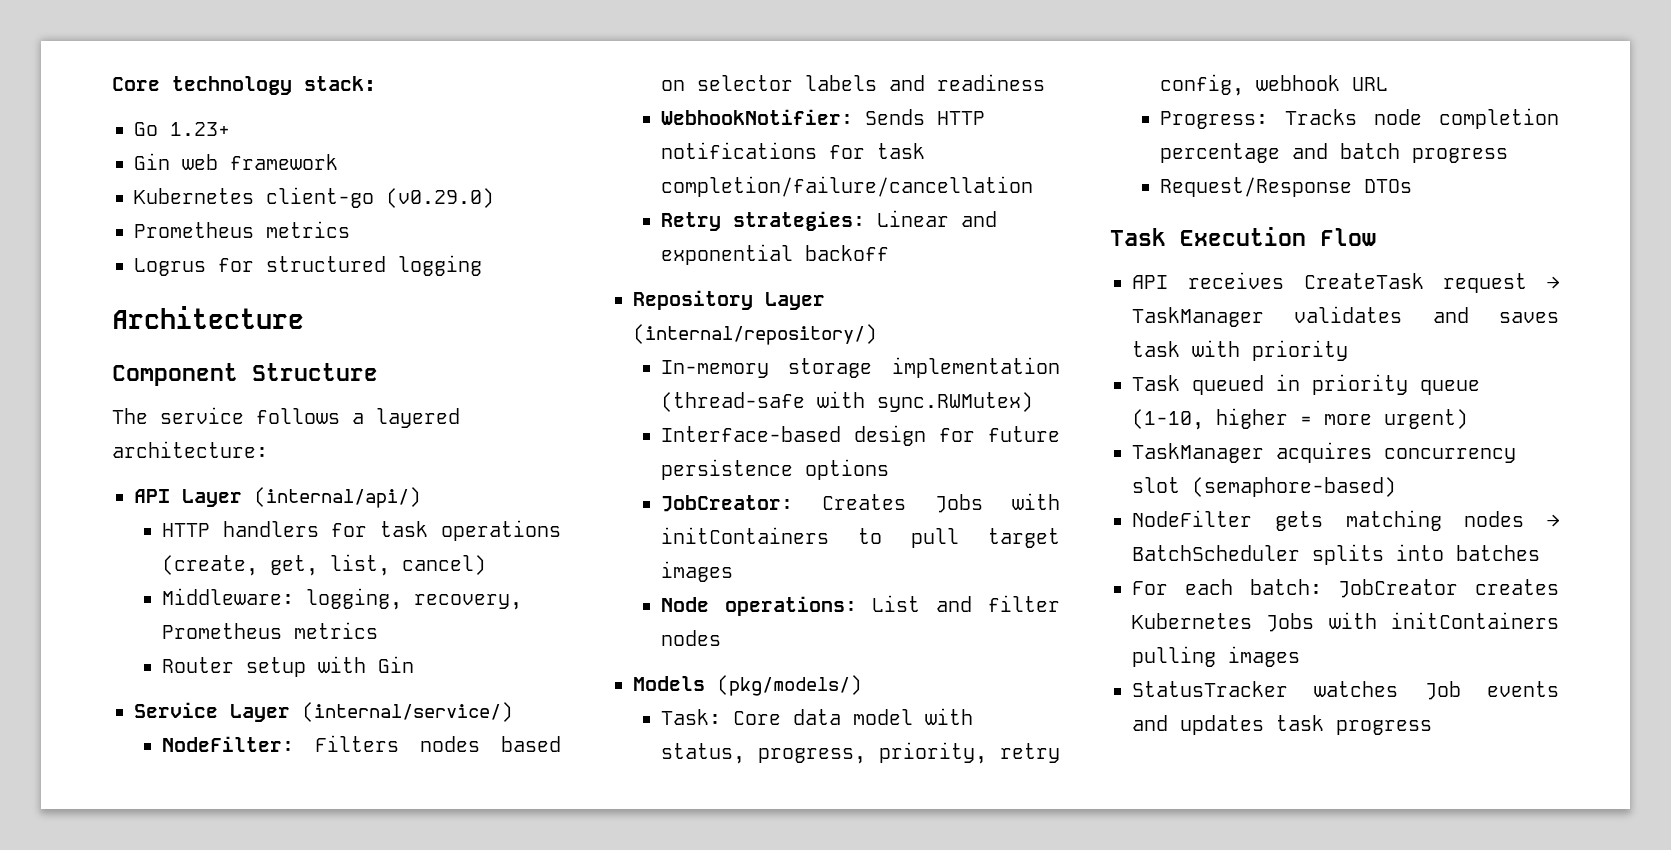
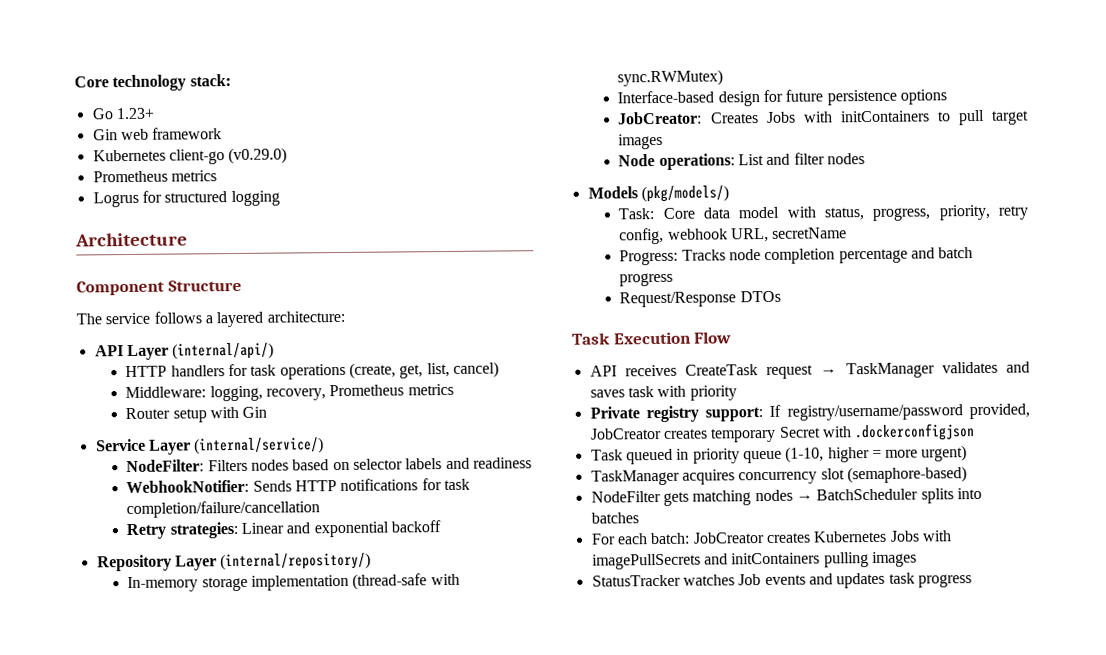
[1351,77,1388,91] URL -> [731,227,848,243] URL, secretName
(1348, 350) none -> [589,403,1030,423] [589,423,976,443] // Private registry support: If registry/username/password provided, JobCreator creates temporary Secret with .dockerconfigjson
(1377, 620) none -> [591,553,728,570] imagePullSecrets and

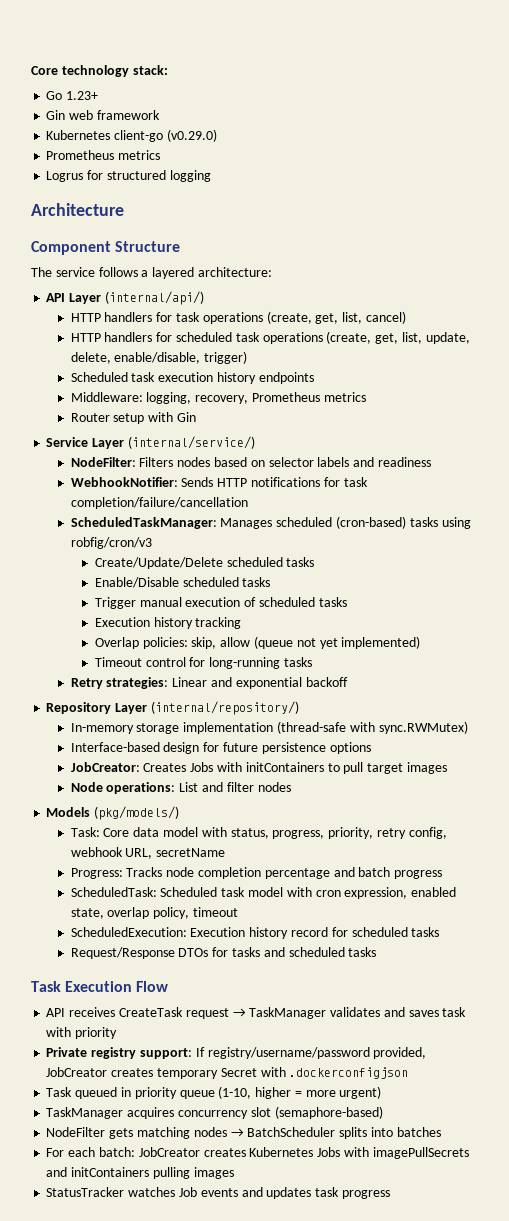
(500, 369) none -> [70,331,470,344] [70,351,248,364] [70,372,314,384] // HTTP handlers for scheduled task operations (create, get, list, update, delete, enable/disable, trigger) // Scheduled task execution history endpoints
(321, 509) none -> [70,516,471,529] [70,537,152,549] [94,557,315,569] [94,577,271,588] [94,597,347,609] [94,617,242,629] [94,636,421,649] [94,657,312,669] // ScheduledTaskManager: Manages scheduled (cron-based) tasks using robfig/cron/v3 // Create/Update/Delete scheduled tasks // Enable/Disable scheduled tasks // Trigger manual execution of scheduled tasks // Execution history tracking // Overlap policies: skip, allow (queue not yet implemented) // Timeout control for long-running tasks
[619,290,781,308] Request/Response DTOs -> [70,887,457,899] [70,907,238,919] [70,927,440,939] [70,947,377,959] ScheduledTask: Scheduled task model with cron expression, enabled state, overlap policy, timeout // ScheduledExecution: Execution history record for scheduled tasks // Request/Response DTOs for tasks and scheduled tasks

